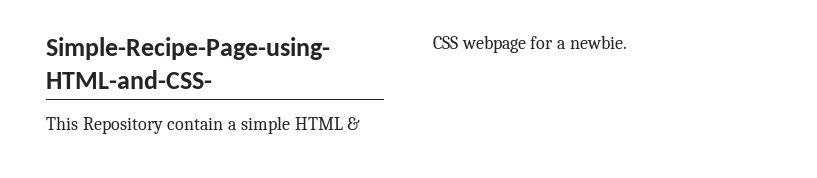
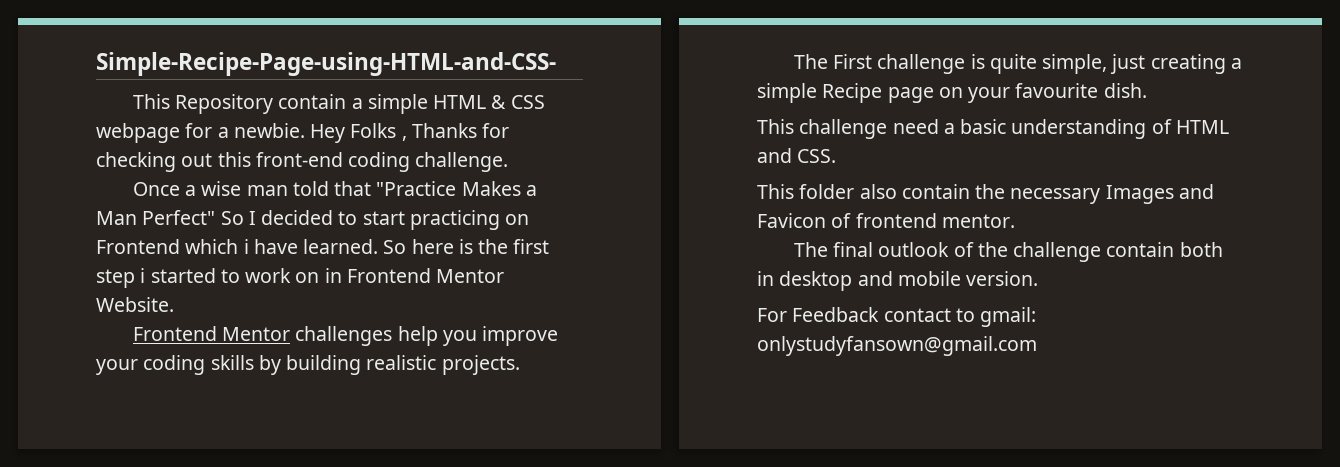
(627, 42) none -> [310,123,510,143] [96,152,509,172] [132,181,537,196] [96,210,530,230] [96,239,550,254] [96,268,505,288] [96,297,174,312] [132,326,559,346] [96,355,520,375] [793,54,1242,74] [757,83,1147,103] [757,119,1229,139] [757,148,837,163] [757,184,1214,204] [757,213,1015,228] [793,242,1223,262] [757,271,1039,291] [757,307,1037,327] [757,336,1037,356] Hey Folks , Thanks for checking out this front-end coding challenge. // Once a wise man told that "Practice Makes a Man Perfect" So I decided to start practicing on Frontend which i have learned. So here is the first step i started to work on in Frontend Mentor Website. // Frontend Mentor challenges help you improve your coding skills by building realistic projects. // The First challenge is quite simple, just creating a simple Recipe page on your favourite dish. // This challenge need a basic understanding of HTML and CSS. // This folder also contain the necessary Images and Favicon of frontend mentor. // The final outlook of the challenge contain both in desktop and mobile version. // For Feedback contact to gmail: onlystudyfansown@gmail.com

